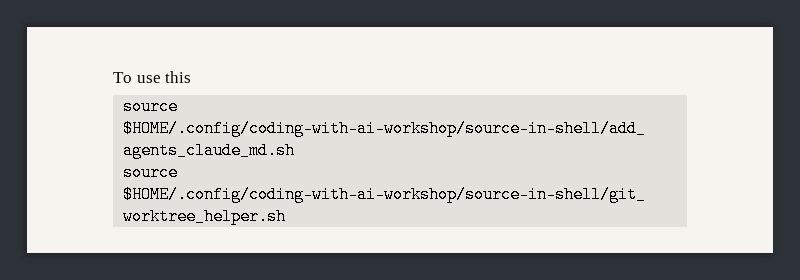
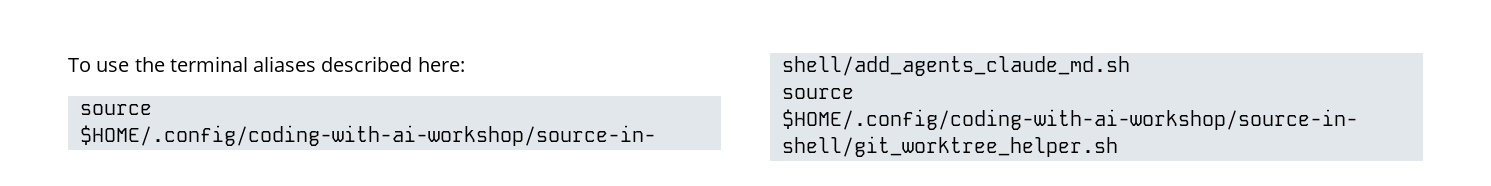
[165,71,192,83] this -> [134,56,465,72] the terminal aliases described here:

